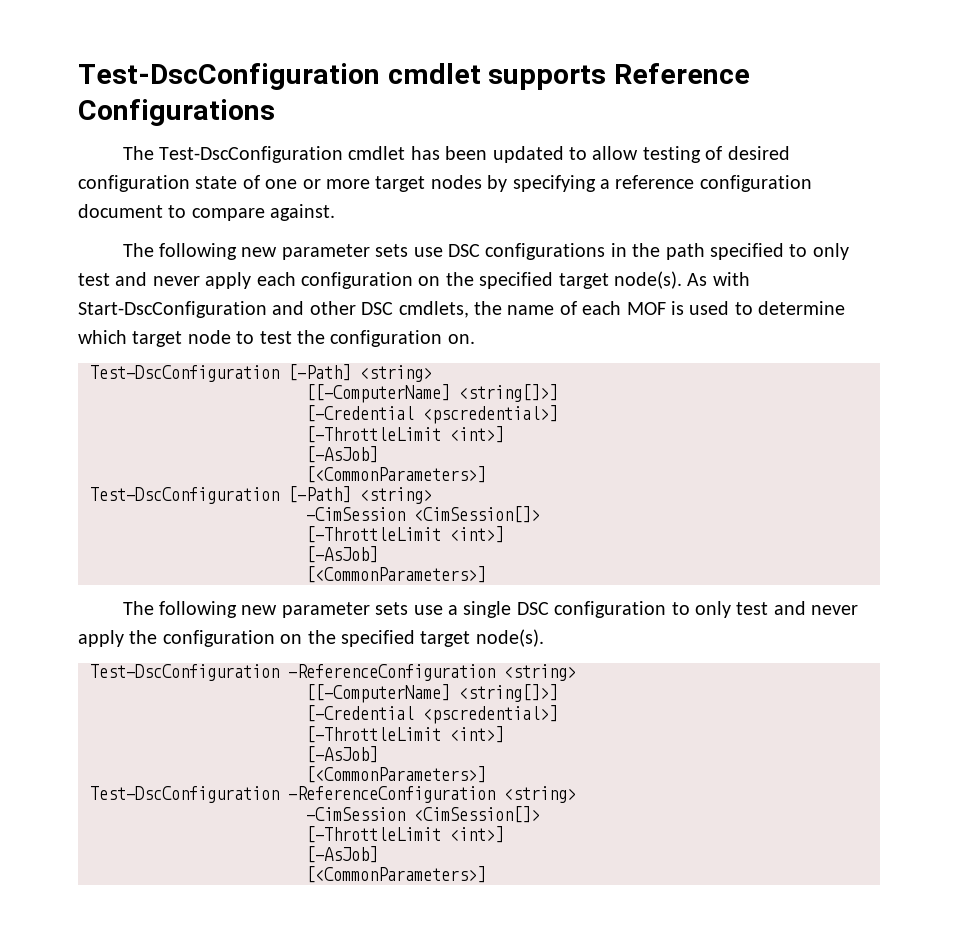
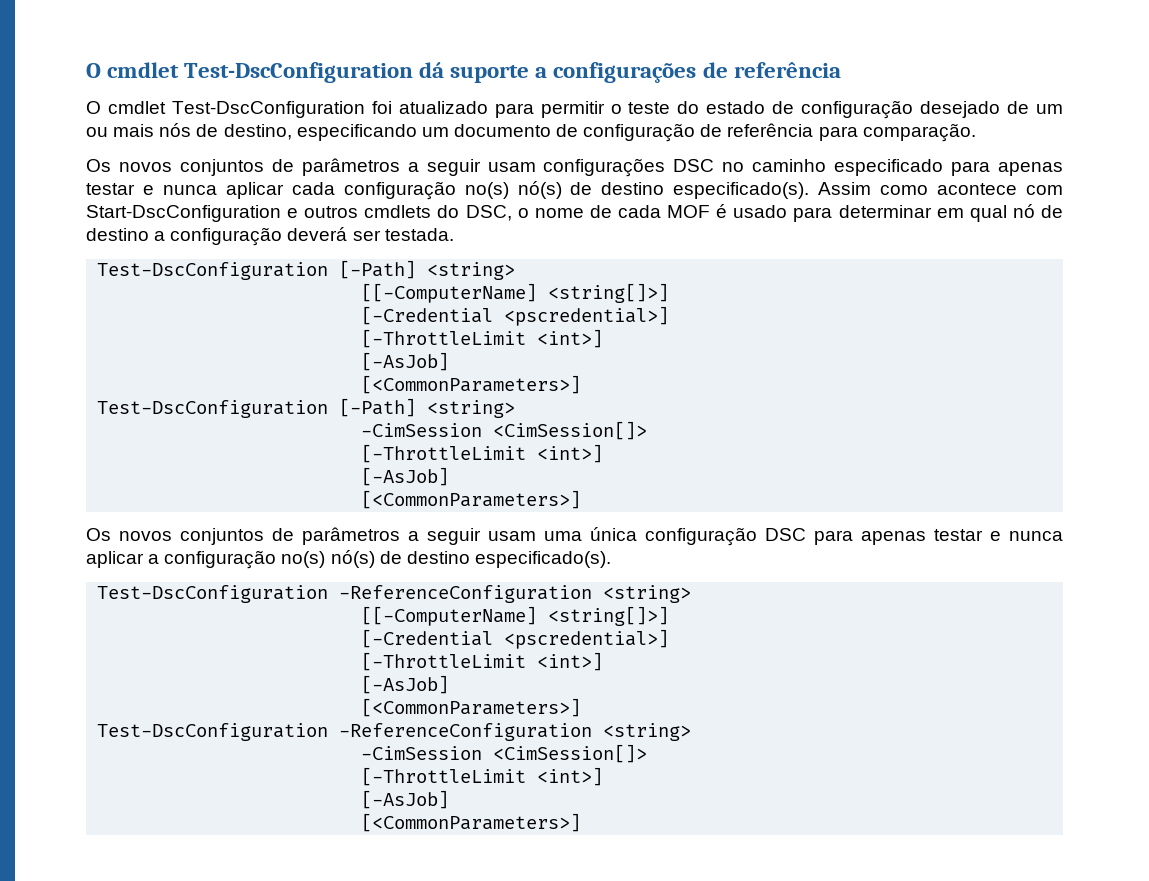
[78,63,751,90] [78,99,275,126] [122,146,790,163] [78,175,812,192] [78,204,336,221] [122,243,849,260] [78,271,750,289] [78,301,846,318] [78,330,475,347] Test-DscConfiguration cmdlet supports Reference Configurations // The Test-DscConfiguration cmdlet has been updated to allow testing of desired configuration state of one or more target nodes by specifying a reference configuration document to compare against. // The following new parameter sets use DSC configurations in the path specified to only test and never apply each configuration on the specified target node(s). As with Start-DscConfiguration and other DSC cmdlets, the name of each MOF is used to determine which target node to test the configuration on. -> [86,62,841,83] [86,100,1063,119] [86,123,976,142] [86,158,1064,177] [86,181,1063,200] [86,204,1063,222] [86,227,454,246] O cmdlet Test-DscConfiguration dá suporte a configurações de referência // O cmdlet Test-DscConfiguration foi atualizado para permitir o teste do estado de configuração desejado de um ou mais nós de destino, especificando um documento de configuração de referência para comparação. // Os novos conjuntos de parâmetros a seguir usam configurações DSC no caminho especificado para apenas testar e nunca aplicar cada configuração no(s) nó(s) de destino especificado(s). Assim como acontece com Start-DscConfiguration e outros cmdlets do DSC, o nome de cada MOF é usado para determinar em qual nó de destino a configuração deverá ser testada.
[122,601,859,618] [78,629,544,647] The following new parameter sets use a single DSC configuration to only test and never apply the configuration on the specified target node(s). -> [86,527,1063,546] [86,550,611,569] Os novos conjuntos de parâmetros a seguir usam uma única configuração DSC para apenas testar e nunca aplicar a configuração no(s) nó(s) de destino especificado(s).

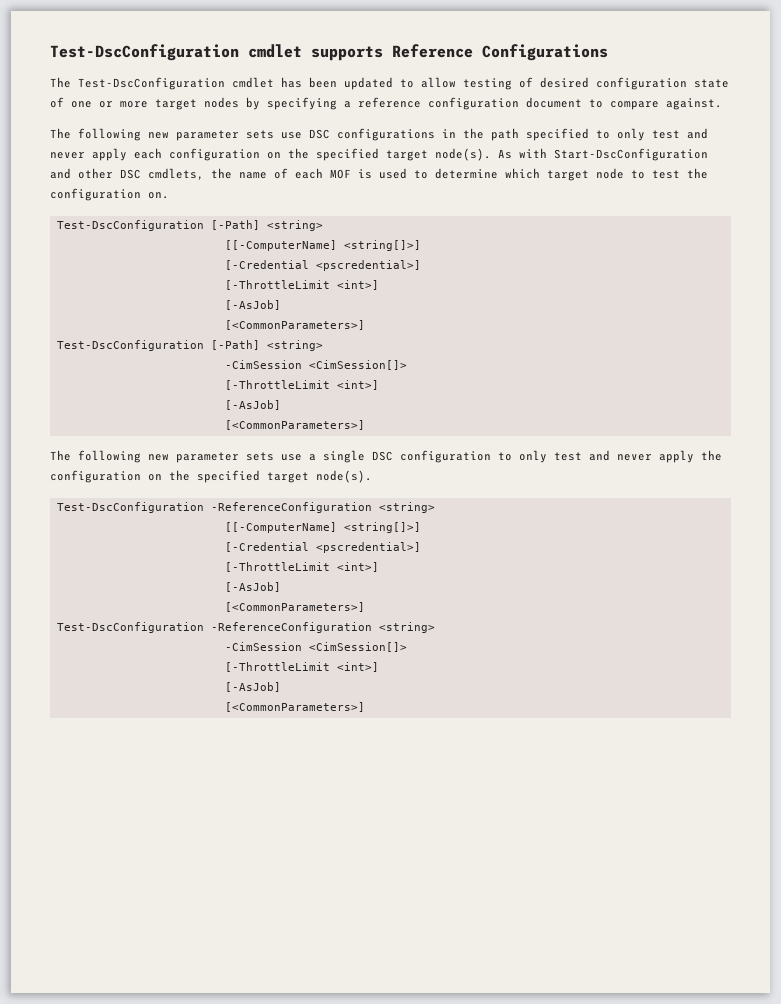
[86,62,841,83] [86,100,1063,119] [86,123,976,142] [86,158,1064,177] [86,181,1063,200] [86,204,1063,222] [86,227,454,246] O cmdlet Test-DscConfiguration dá suporte a configurações de referência // O cmdlet Test-DscConfiguration foi atualizado para permitir o teste do estado de configuração desejado de um ou mais nós de destino, especificando um documento de configuração de referência para comparação. // Os novos conjuntos de parâmetros a seguir usam configurações DSC no caminho especificado para apenas testar e nunca aplicar cada configuração no(s) nó(s) de destino especificado(s). Assim como acontece com Start-DscConfiguration e outros cmdlets do DSC, o nome de cada MOF é usado para determinar em qual nó de destino a configuração deverá ser testada. -> [50,44,608,61] [50,77,729,90] [50,97,722,110] [50,128,708,141] [50,148,708,161] [50,168,708,181] [50,188,169,201] Test-DscConfiguration cmdlet supports Reference Configurations // The Test-DscConfiguration cmdlet has been updated to allow testing of desired configuration state of one or more target nodes by specifying a reference configuration document to compare against. // The following new parameter sets use DSC configurations in the path specified to only test and never apply each configuration on the specified target node(s). As with Start-DscConfiguration and other DSC cmdlets, the name of each MOF is used to determine which target node to test the configuration on.
[86,527,1063,546] [86,550,611,569] Os novos conjuntos de parâmetros a seguir usam uma única configuração DSC para apenas testar e nunca aplicar a configuração no(s) nó(s) de destino especificado(s). -> [50,450,722,463] [50,470,372,483] The following new parameter sets use a single DSC configuration to only test and never apply the configuration on the specified target node(s).

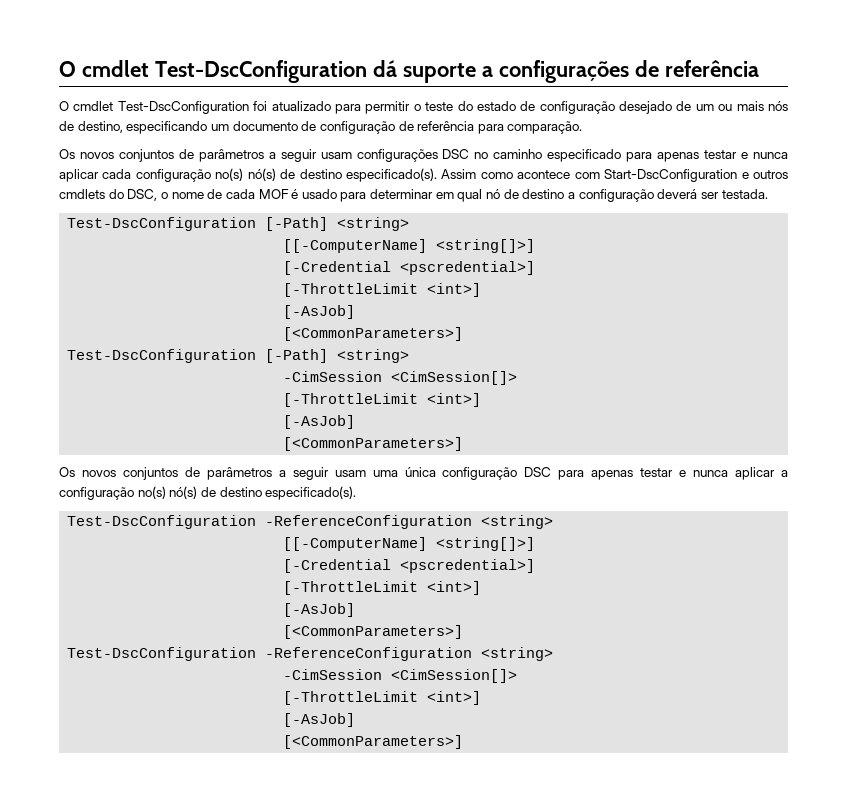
[50,44,608,61] [50,77,729,90] [50,97,722,110] [50,128,708,141] [50,148,708,161] [50,168,708,181] [50,188,169,201] Test-DscConfiguration cmdlet supports Reference Configurations // The Test-DscConfiguration cmdlet has been updated to allow testing of desired configuration state of one or more target nodes by specifying a reference configuration document to compare against. // The following new parameter sets use DSC configurations in the path specified to only test and never apply each configuration on the specified target node(s). As with Start-DscConfiguration and other DSC cmdlets, the name of each MOF is used to determine which target node to test the configuration on. -> [59,60,759,83] [59,101,789,114] [59,121,583,134] [59,149,789,162] [59,168,789,182] [59,189,768,202] O cmdlet Test-DscConfiguration dá suporte a configurações de referência // O cmdlet Test-DscConfiguration foi atualizado para permitir o teste do estado de configuração desejado de um ou mais nós de destino, especificando um documento de configuração de referência para comparação. // Os novos conjuntos de parâmetros a seguir usam configurações DSC no caminho especificado para apenas testar e nunca aplicar cada configuração no(s) nó(s) de destino especificado(s). Assim como acontece com Start-DscConfiguration e outros cmdlets do DSC, o nome de cada MOF é usado para determinar em qual nó de destino a configuração deverá ser testada.
[50,450,722,463] [50,470,372,483] The following new parameter sets use a single DSC configuration to only test and never apply the configuration on the specified target node(s). -> [59,467,789,480] [59,486,357,500] Os novos conjuntos de parâmetros a seguir usam uma única configuração DSC para apenas testar e nunca aplicar a configuração no(s) nó(s) de destino especificado(s).

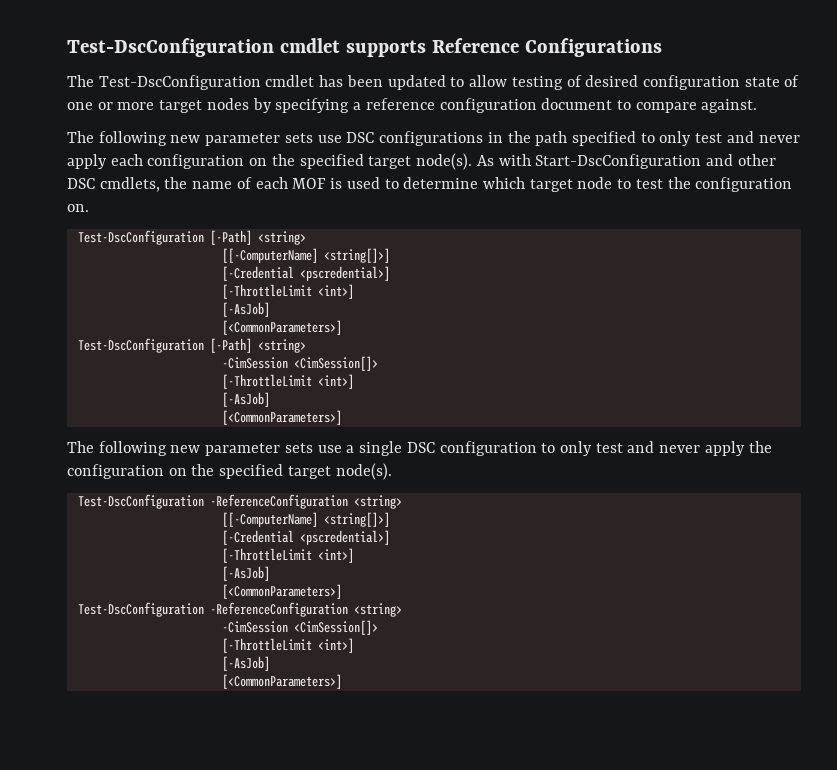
[59,60,759,83] [59,101,789,114] [59,121,583,134] [59,149,789,162] [59,168,789,182] [59,189,768,202] O cmdlet Test-DscConfiguration dá suporte a configurações de referência // O cmdlet Test-DscConfiguration foi atualizado para permitir o teste do estado de configuração desejado de um ou mais nós de destino, especificando um documento de configuração de referência para comparação. // Os novos conjuntos de parâmetros a seguir usam configurações DSC no caminho especificado para apenas testar e nunca aplicar cada configuração no(s) nó(s) de destino especificado(s). Assim como acontece com Start-DscConfiguration e outros cmdlets do DSC, o nome de cada MOF é usado para determinar em qual nó de destino a configuração deverá ser testada. -> [67,38,662,57] [67,75,800,90] [67,98,758,113] [67,131,800,146] [67,153,776,170] [67,177,793,192] [67,204,89,212] Test-DscConfiguration cmdlet supports Reference Configurations // The Test-DscConfiguration cmdlet has been updated to allow testing of desired configuration state of one or more target nodes by specifying a reference configuration document to compare against. // The following new parameter sets use DSC configurations in the path specified to only test and never apply each configuration on the specified target node(s). As with Start-DscConfiguration and other DSC cmdlets, the name of each MOF is used to determine which target node to test the configuration on.
[59,467,789,480] [59,486,357,500] Os novos conjuntos de parâmetros a seguir usam uma única configuração DSC para apenas testar e nunca aplicar a configuração no(s) nó(s) de destino especificado(s). -> [67,441,772,456] [67,463,392,480] The following new parameter sets use a single DSC configuration to only test and never apply the configuration on the specified target node(s).

